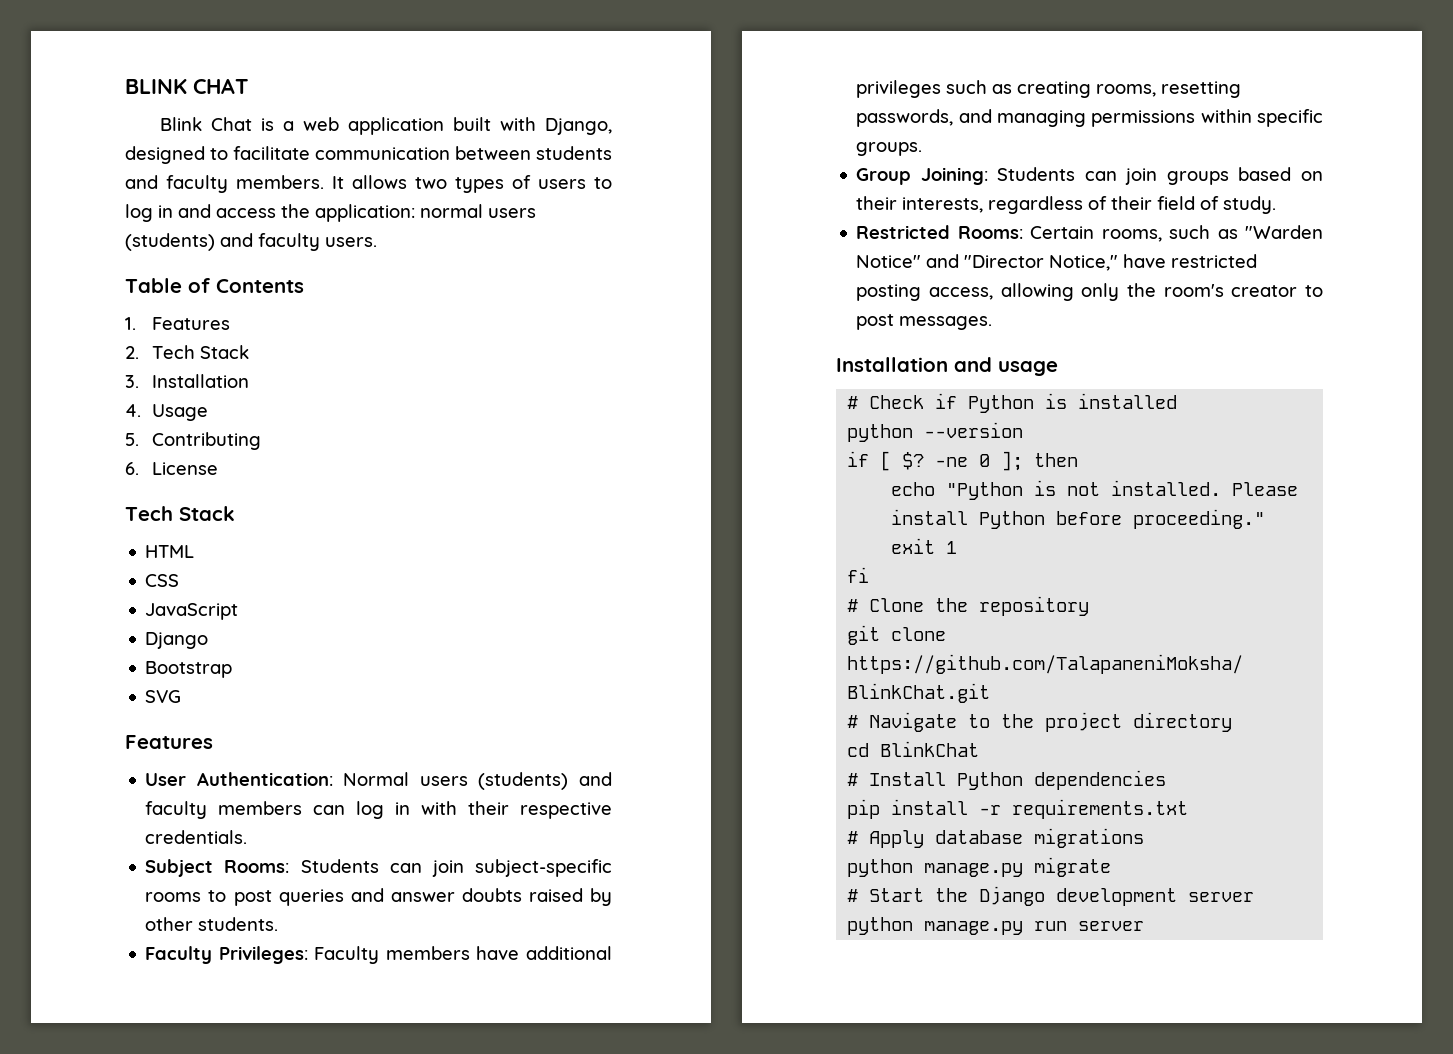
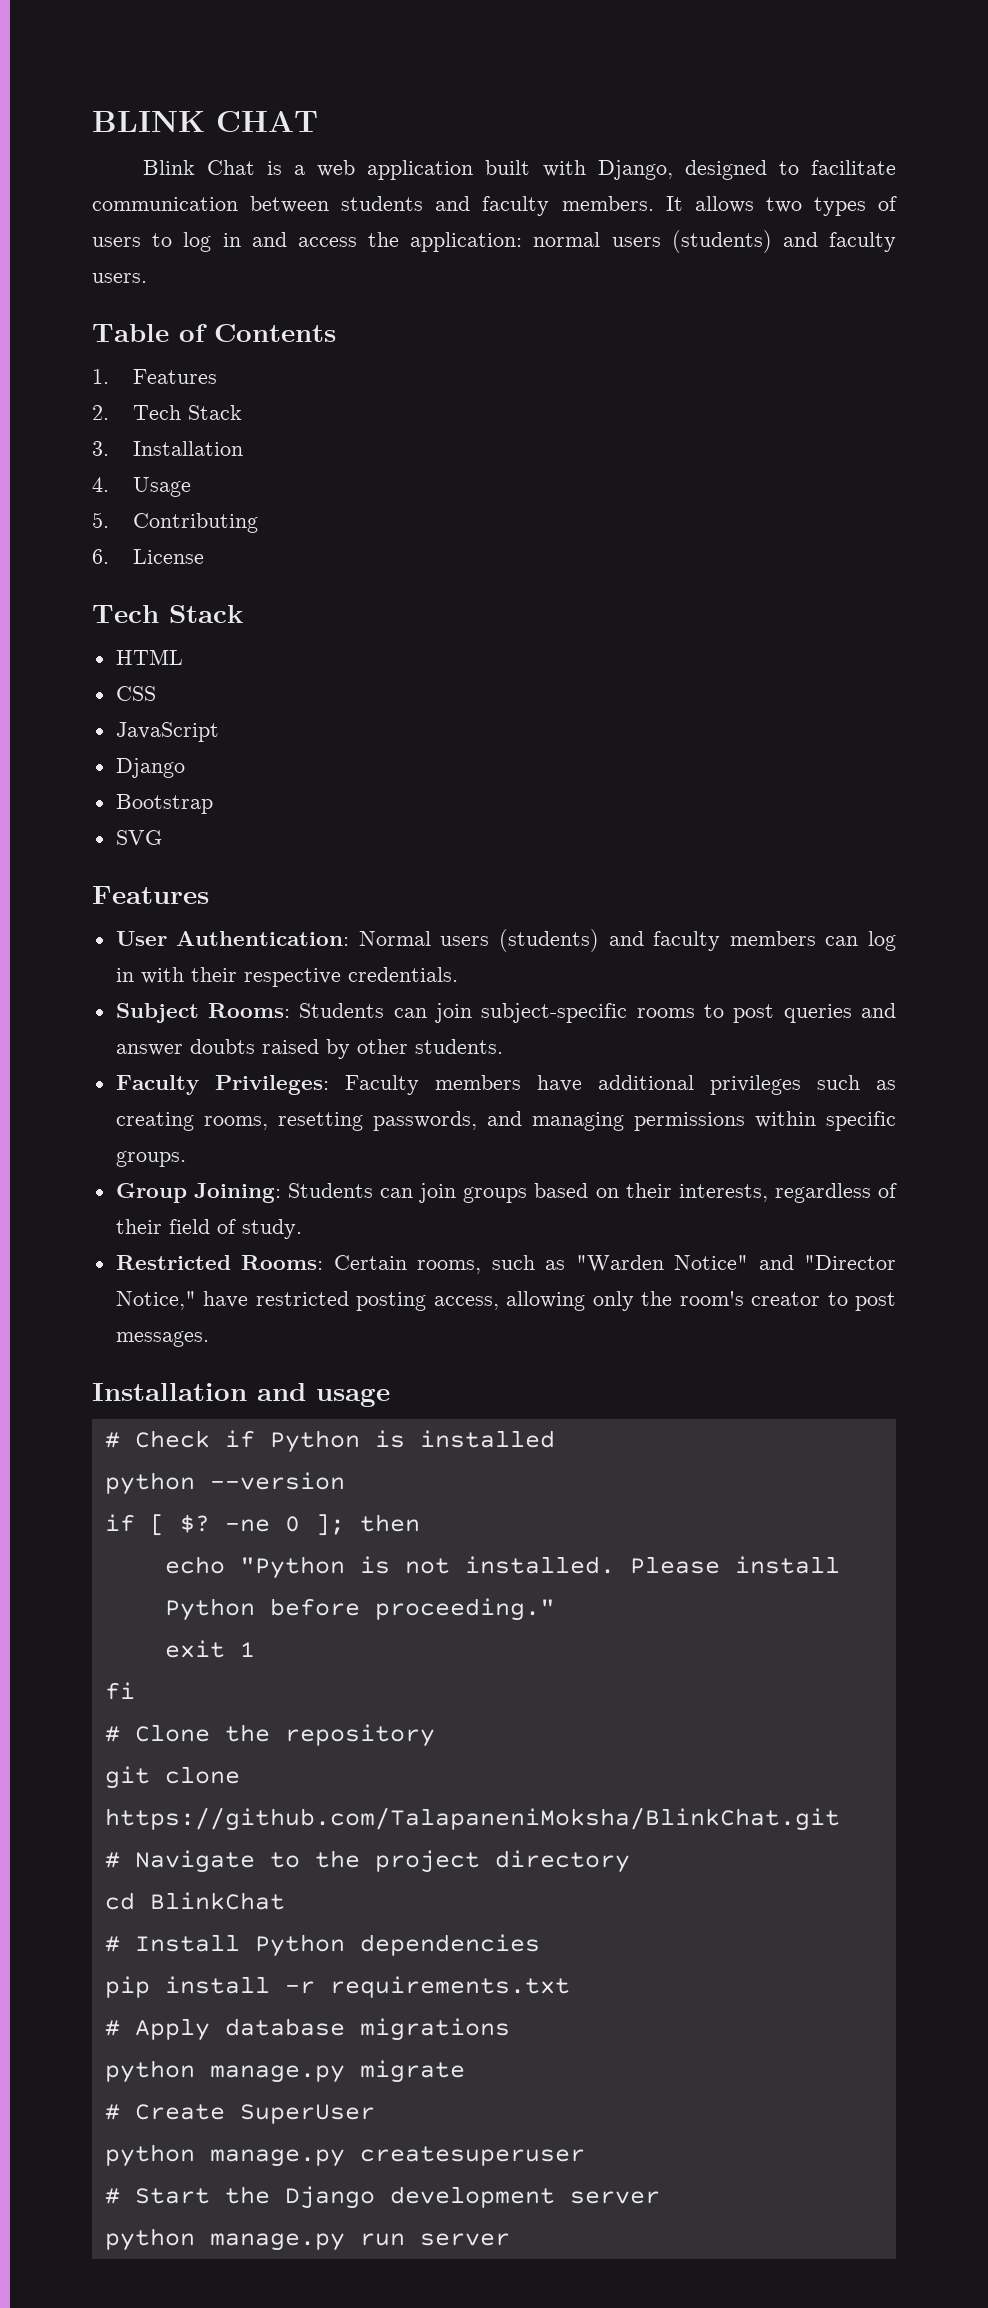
(1112, 867) none -> [104,2104,375,2124] [104,2144,585,2167] // # Create SuperUser // python manage.py createsuperuser

